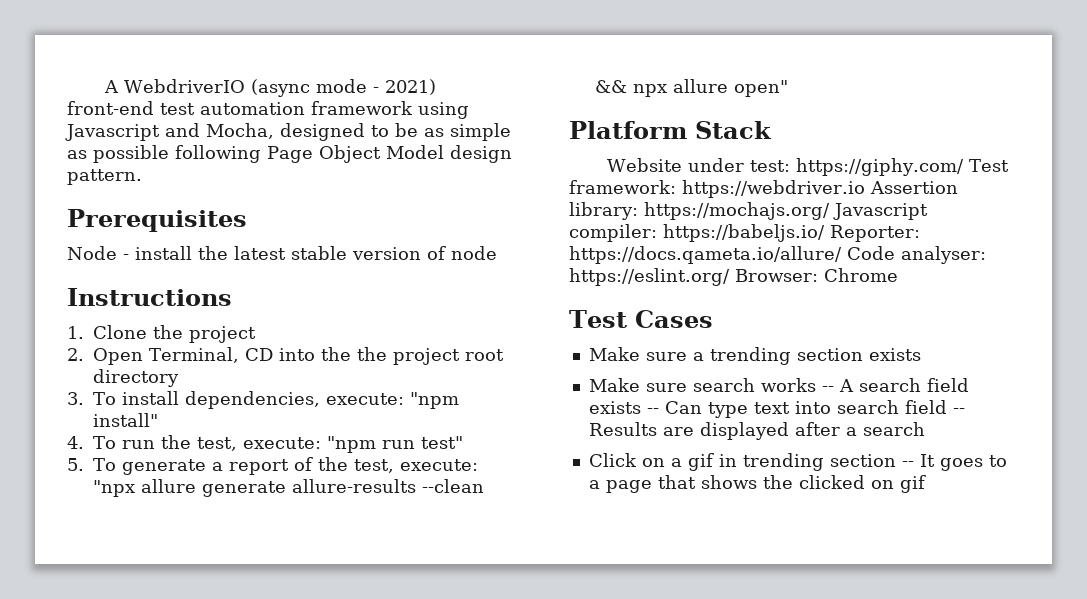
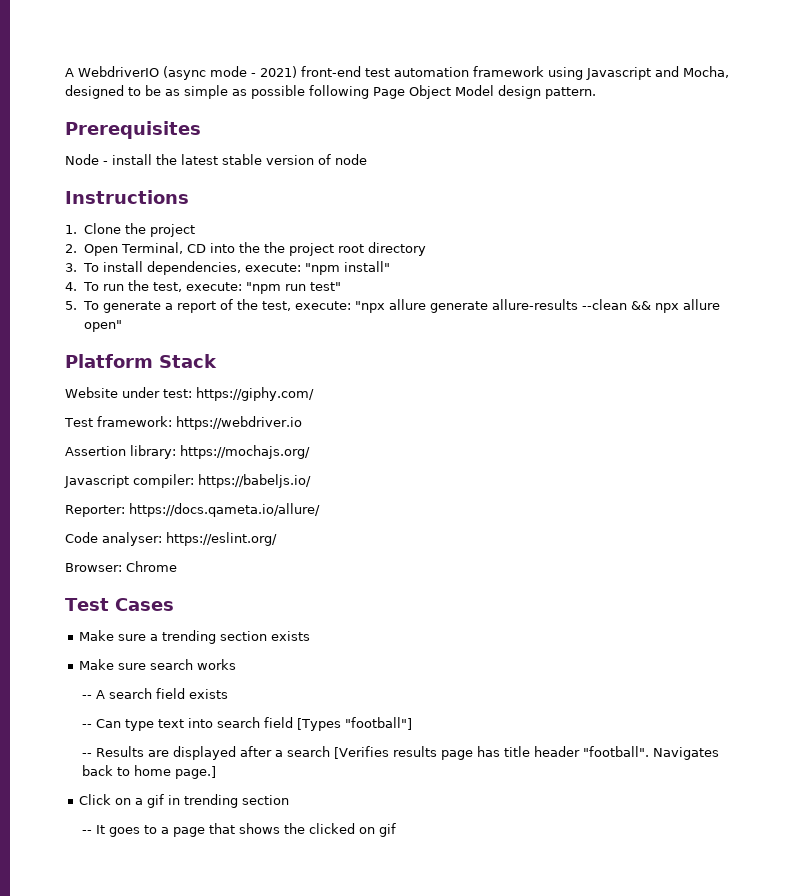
(965, 167) none -> (314, 394) //
(865, 189) none -> (302, 423) //
(830, 211) none -> (310, 452) //
(825, 233) none -> (311, 481) //
(842, 255) none -> (320, 510) //
(730, 277) none -> (277, 539) //
(816, 385) none -> (237, 664) //
(641, 407) none -> (228, 694) //
(947, 407) none -> [296,717,412,731] [Types "football"] //
(925, 429) none -> [333,746,719,760] [81,765,216,779] [Verifies results page has title header "football". Navigates back to home page.]
(896, 460) none -> (290, 800) //

